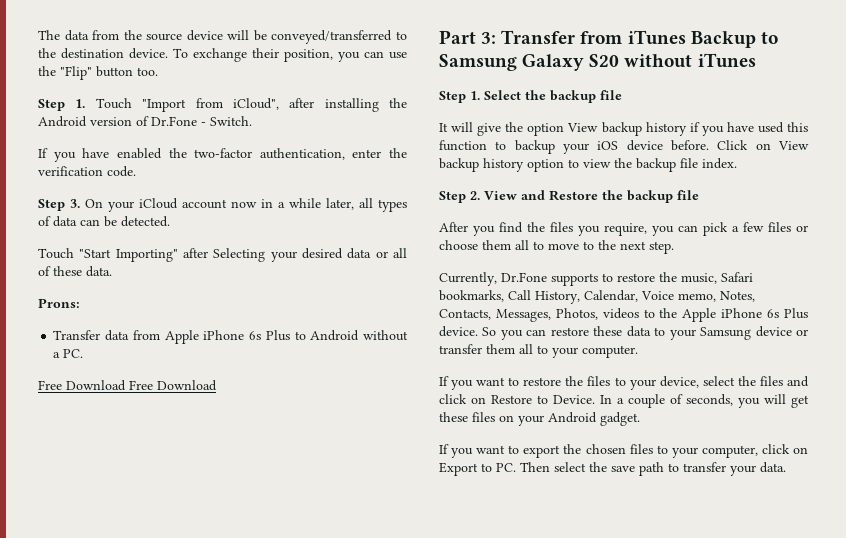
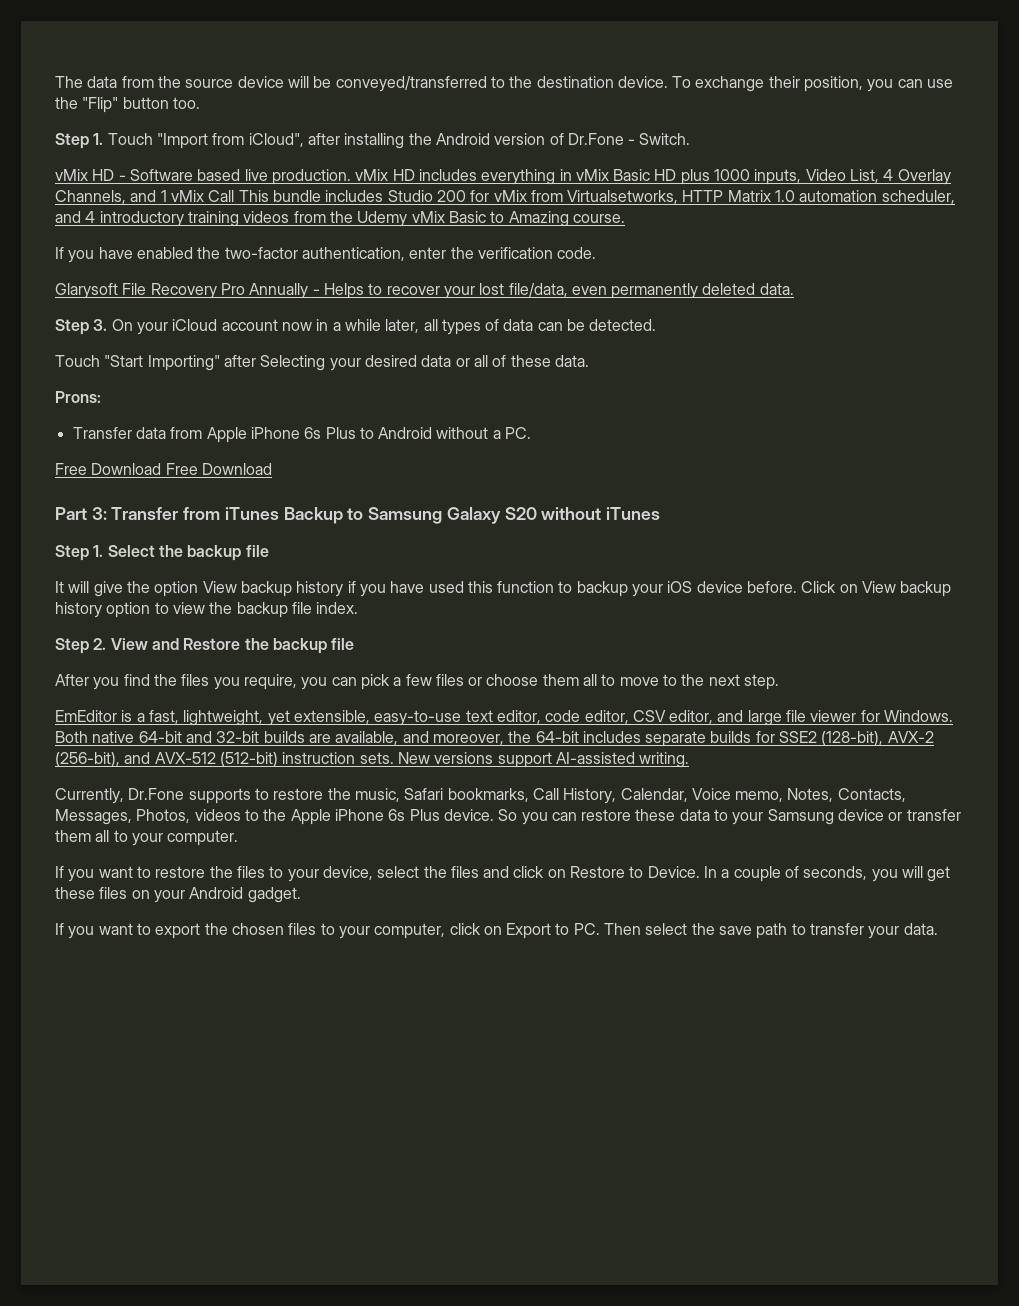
(252, 121) none -> [55,169,951,185] [55,190,955,204] [55,211,625,227] // vMix HD - Software based live production. vMix HD includes everything in vMix Basic HD plus 1000 inputs, Video List, 4 Overlay Channels, and 1 vMix Call This bundle includes Studio 200 for vMix from Virtualsetworks, HTTP Matrix 1.0 automation scheduler, and 4 introductory training videos from the Udemy vMix Basic to Amazing course.
(136, 171) none -> [55,283,794,299] // Glarysoft File Recovery Pro Annually - Helps to recover your lost file/data, even permanently deleted data.
(674, 247) none -> [55,710,954,726] [55,731,934,747] [55,752,690,768] // EmEditor is a fast, lightweight, yet extensible, easy-to-use text editor, code editor, CSV editor, and large file viewer for Windows. Both native 64-bit and 32-bit builds are available, and moreover, the 64-bit includes separate builds for SSE2 (128-bit), AVX-2 (256-bit), and AVX-512 (512-bit) instruction sets. New versions support AI-assisted writing.

